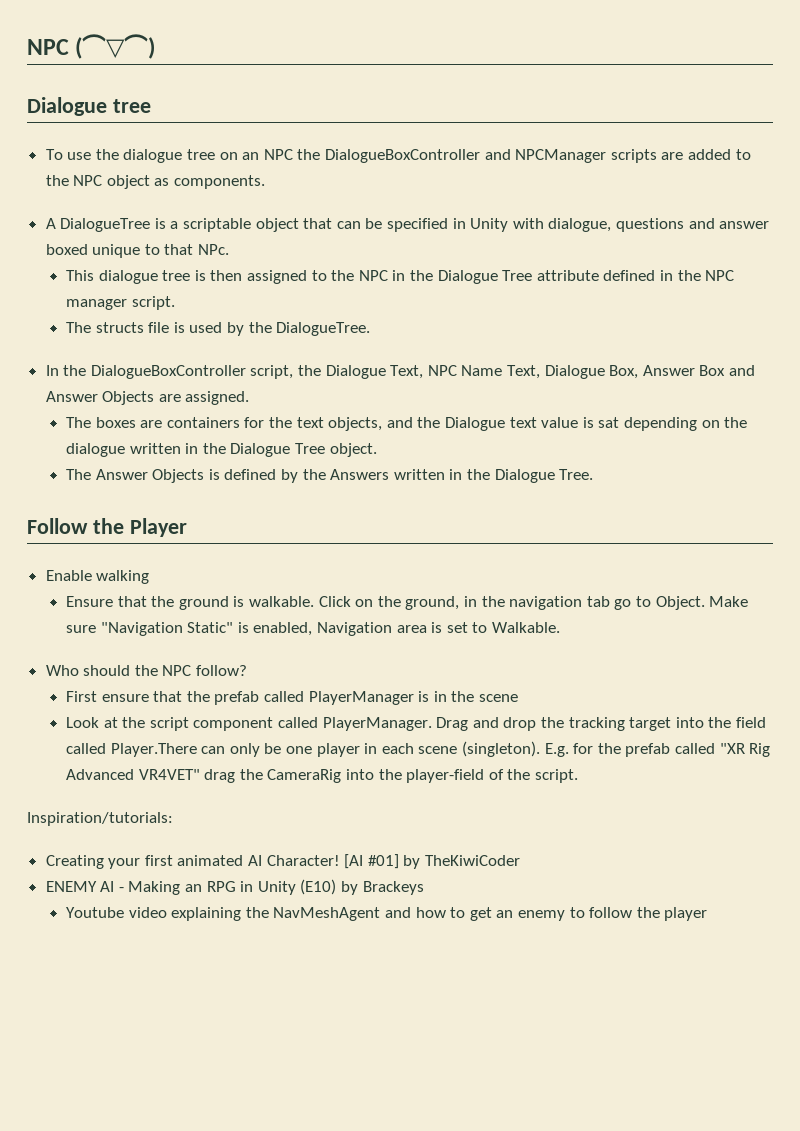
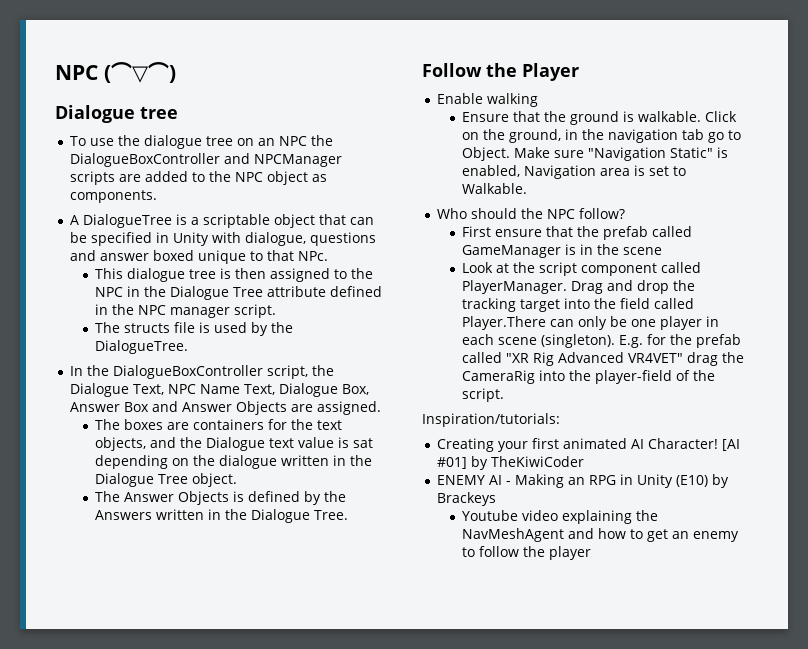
[308,691,414,705] PlayerManager -> [462,245,562,258] GameManager

